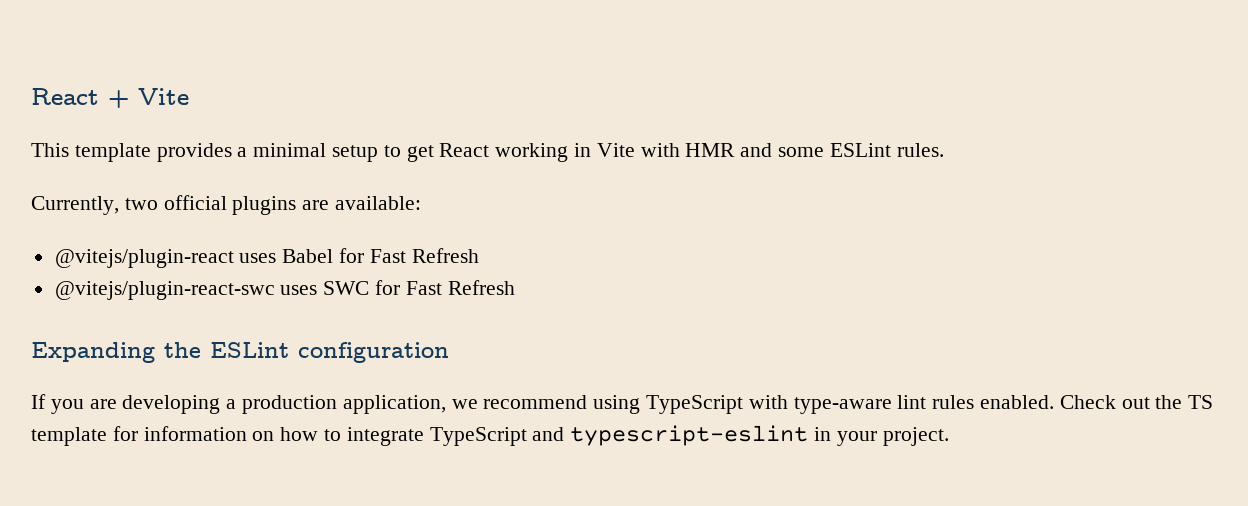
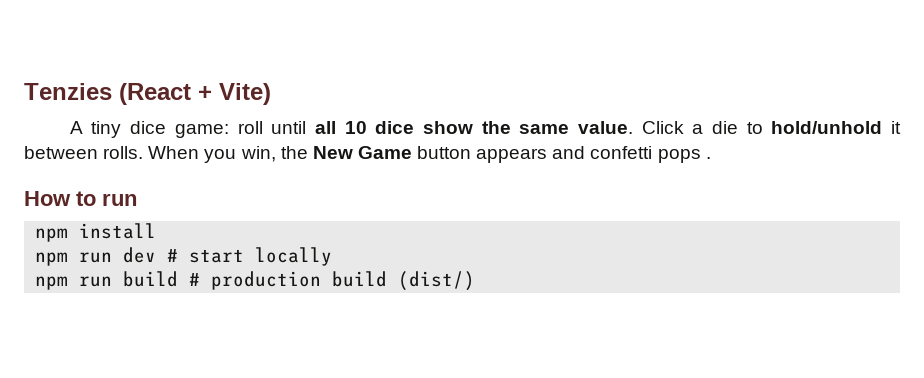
[31,88,189,108] [31,143,944,162] [31,195,422,215] [54,248,479,268] [54,280,515,300] [31,342,449,363] [31,394,1214,414] [31,425,949,446] React + Vite // This template provides a minimal setup to get React working in Vite with HMR and some ESLint rules. // Currently, two official plugins are available: // @vitejs/plugin-react uses Babel for Fast Refresh // @vitejs/plugin-react-swc uses SWC for Fast Refresh // Expanding the ESLint configuration // If you are developing a production application, we recommend using TypeScript with type-aware lint rules enabled. Check out the TS template for information on how to integrate TypeScript and typescript-eslint in your project. -> [24,83,271,105] [69,121,902,138] [24,146,711,163] [24,191,137,206] [35,223,157,242] [35,247,333,266] [35,271,476,291] Tenzies (React + Vite) // A tiny dice game: roll until all 10 dice show the same value. Click a die to hold/unhold it between rolls. When you win, the New Game button appears and confetti pops . // How to run // npm install // npm run dev # start locally // npm run build # production build (dist/)

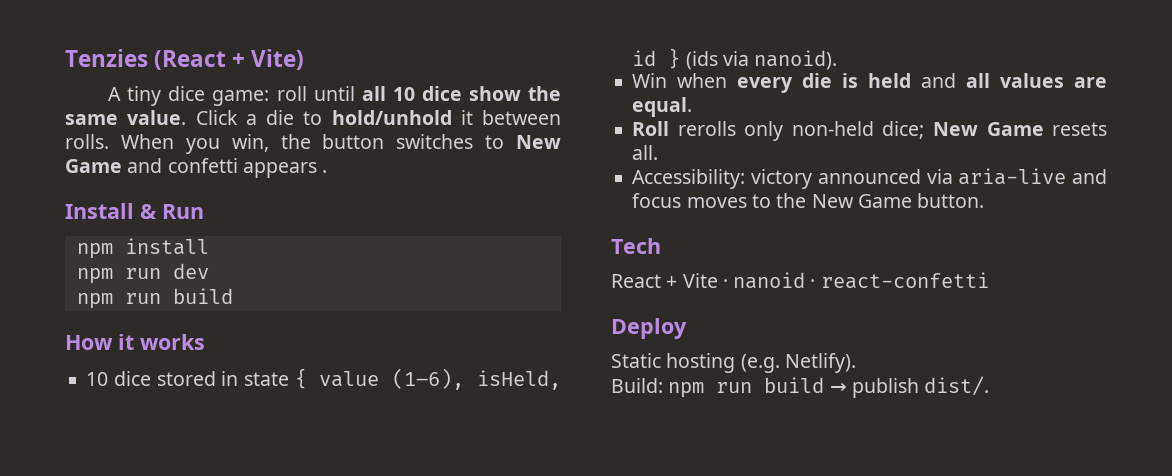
[312,146,548,163] New Game button appears -> [322,134,561,149] [65,159,122,173] button switches to New Game
[657,149,701,163] pops -> [242,162,317,178] appears
[24,191,137,206] How to run -> [65,203,204,219] Install & Run
[167,247,333,266] [35,271,476,291] # start locally // npm run build # production build (dist/) -> [76,288,233,309] [65,334,205,350] [86,368,562,390] [632,48,838,70] [632,73,1107,93] [632,97,693,117] [632,121,1107,141] [632,145,659,160] [632,168,1107,189] [632,193,985,208] [611,238,661,254] [611,272,989,289] [611,318,687,339] [611,353,856,373] [611,376,990,398] // npm run build // How it works // 10 dice stored in state { value (1–6), isHeld, id } (ids via nanoid). // Win when every die is held and all values are equal. // Roll rerolls only non-held dice; New Game resets all. // Accessibility: victory announced via aria-live and focus moves to the New Game button. // Tech // React + Vite · nanoid · react-confetti // Deploy // Static hosting (e.g. Netlify). // Build: npm run build → publish dist/.

